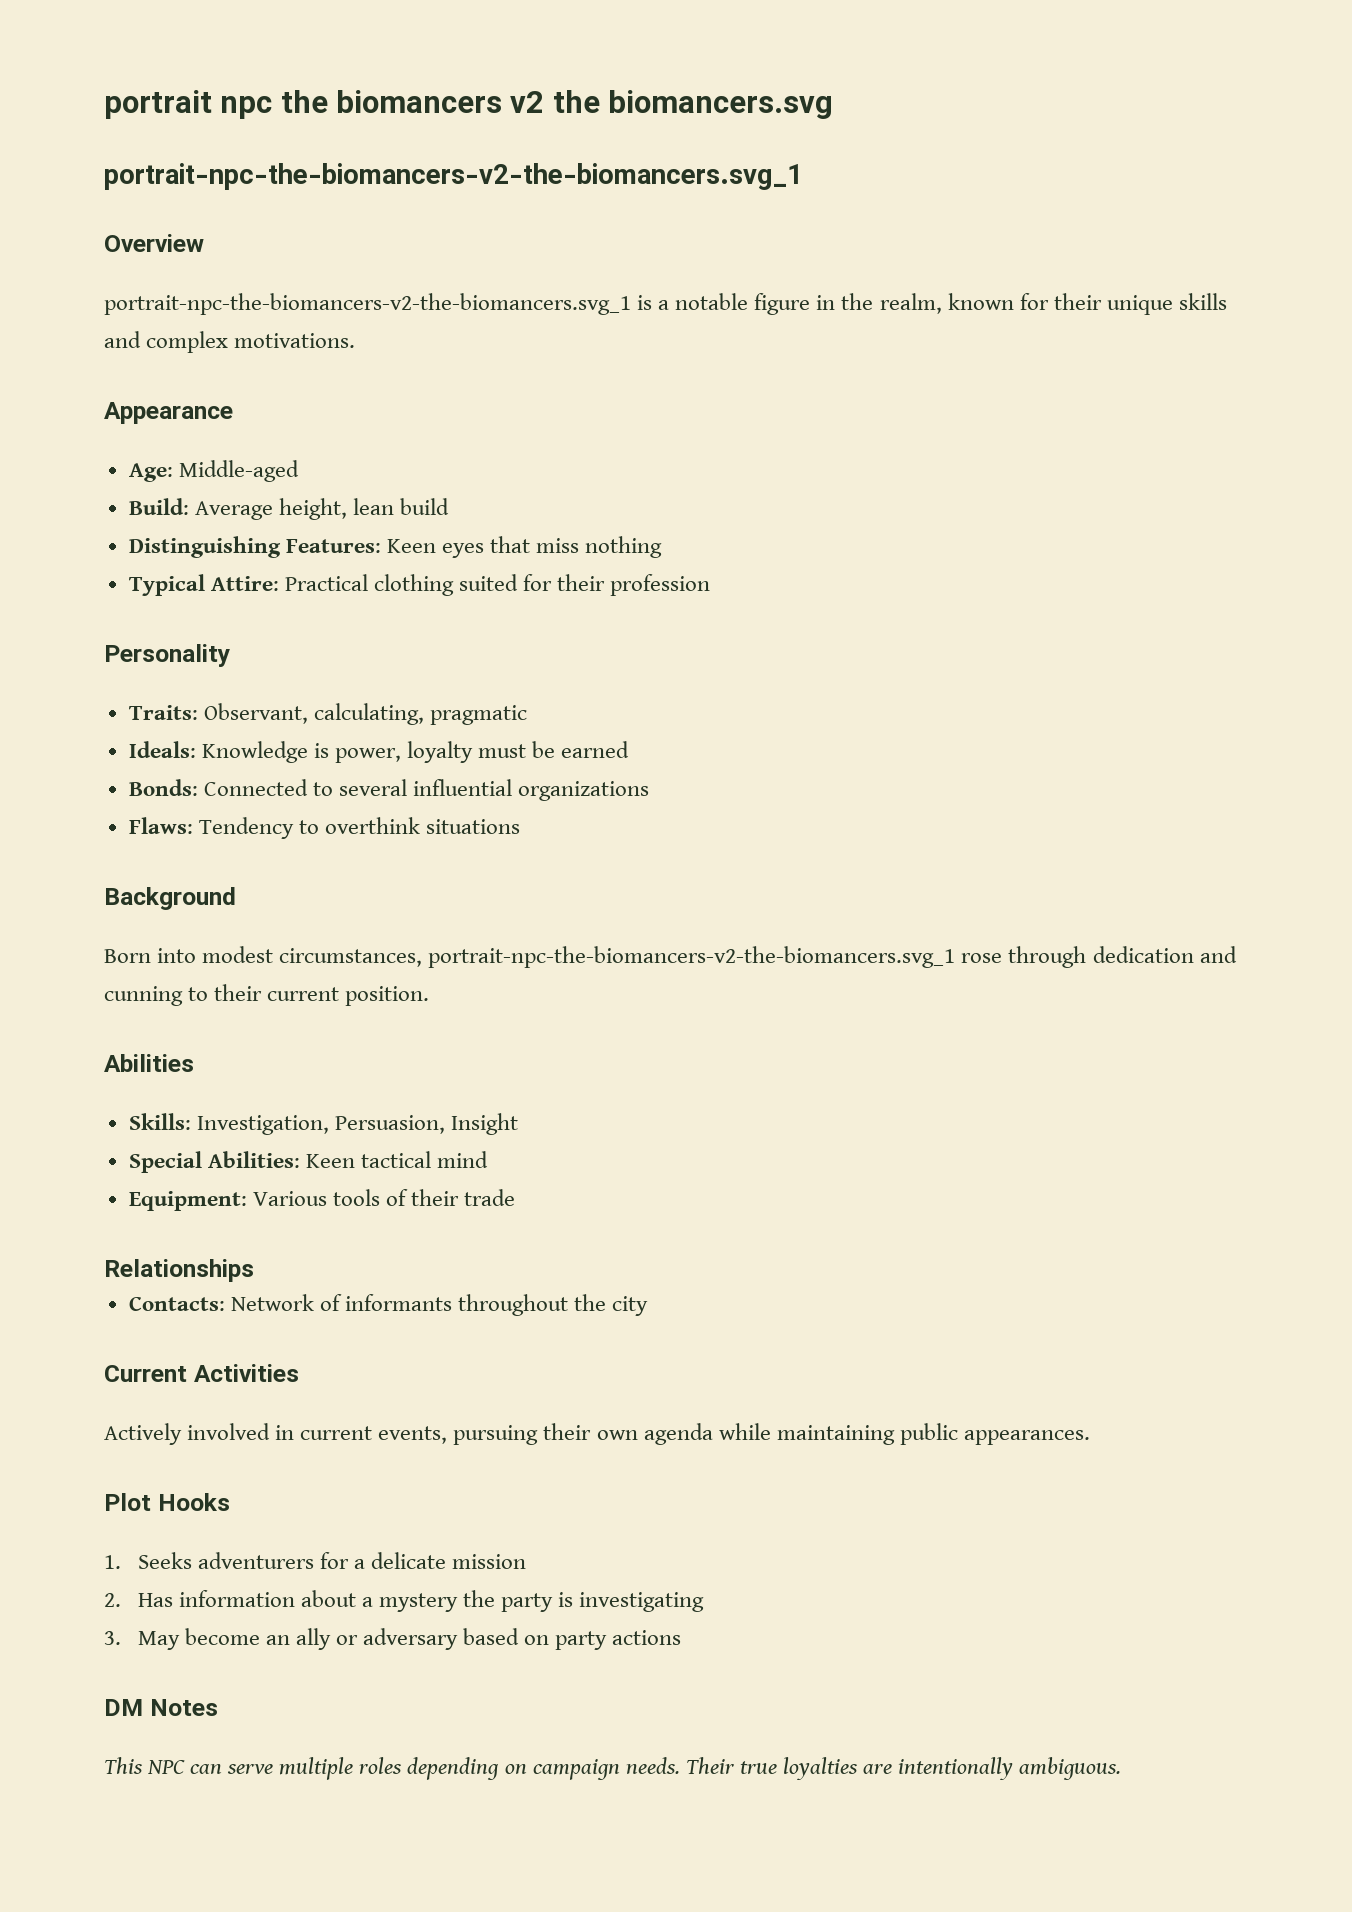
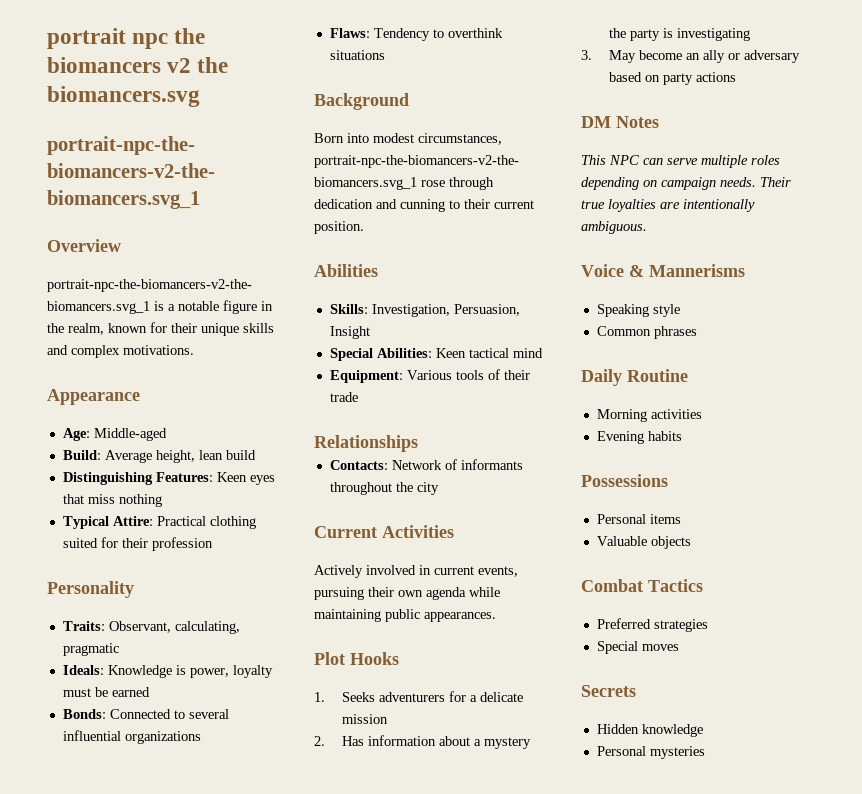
(1122, 1768) none -> [581,264,745,277] [596,304,680,317] [596,326,697,339] [581,369,688,386] [596,409,702,422] [596,431,682,444] [581,474,668,487] [596,514,681,524] [596,536,691,549] [581,579,703,592] [596,618,708,632] [596,641,679,654] [581,685,636,697] [596,724,703,737] [596,746,705,759] // Voice & Mannerisms // Speaking style // Common phrases // Daily Routine // Morning activities // Evening habits // Possessions // Personal items // Valuable objects // Combat Tactics // Preferred strategies // Special moves // Secrets // Hidden knowledge // Personal mysteries

